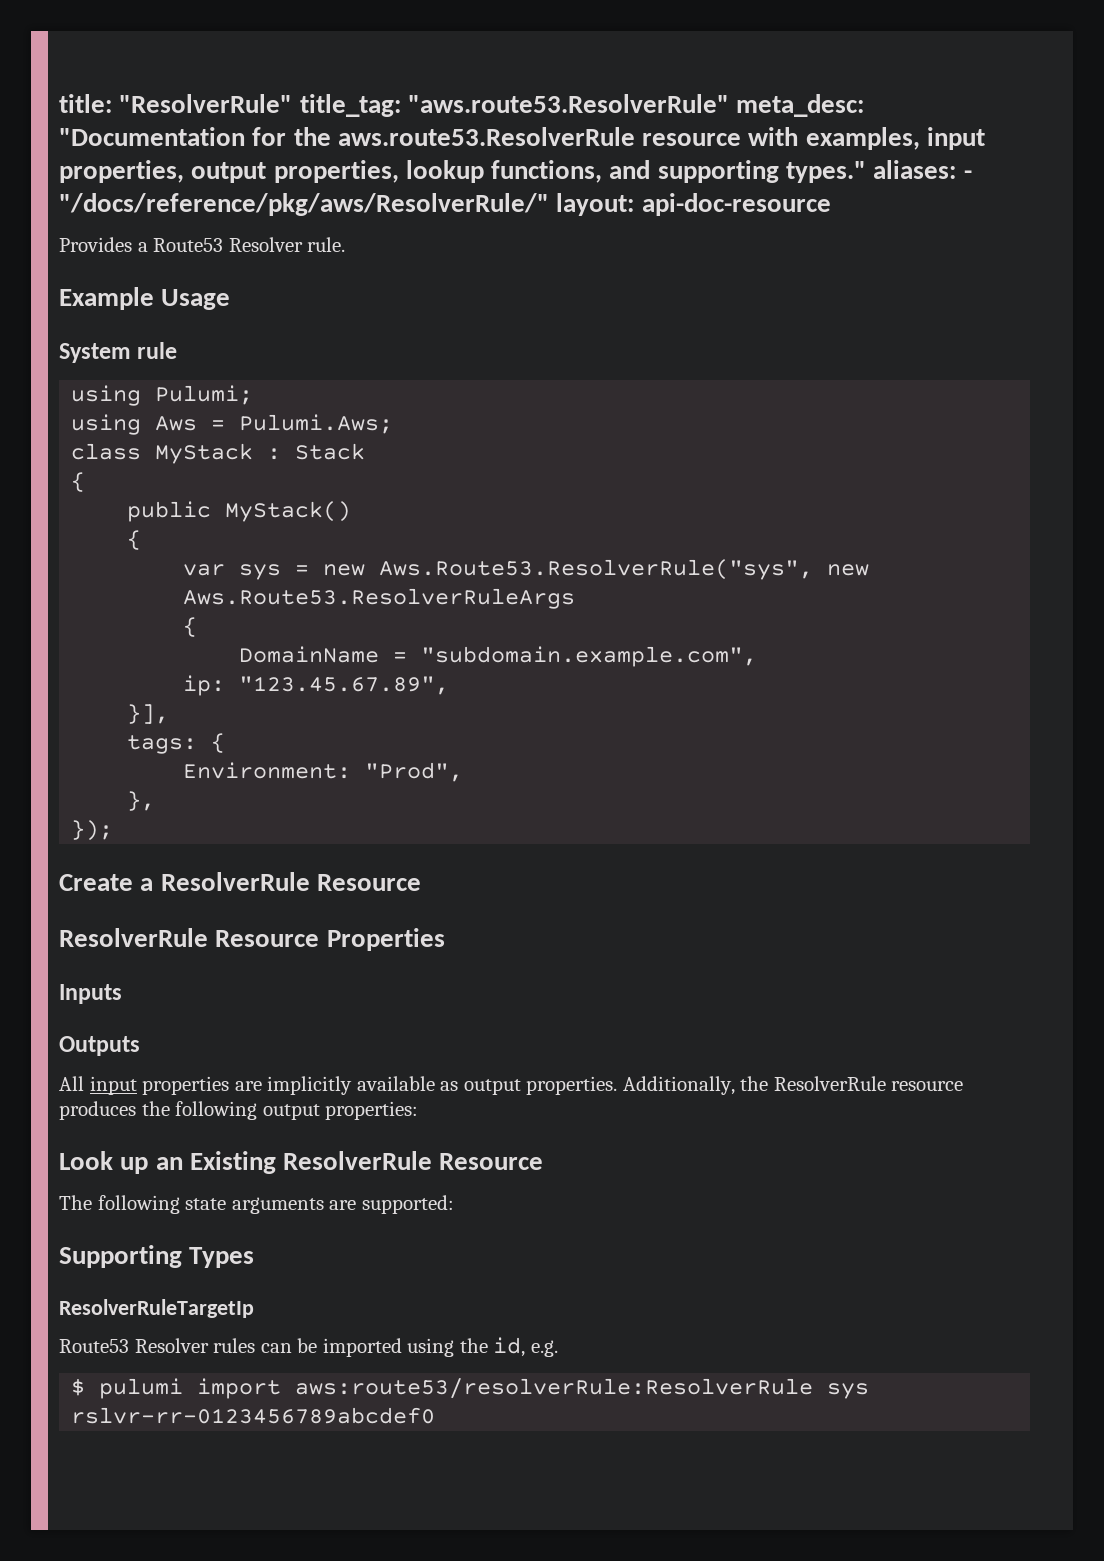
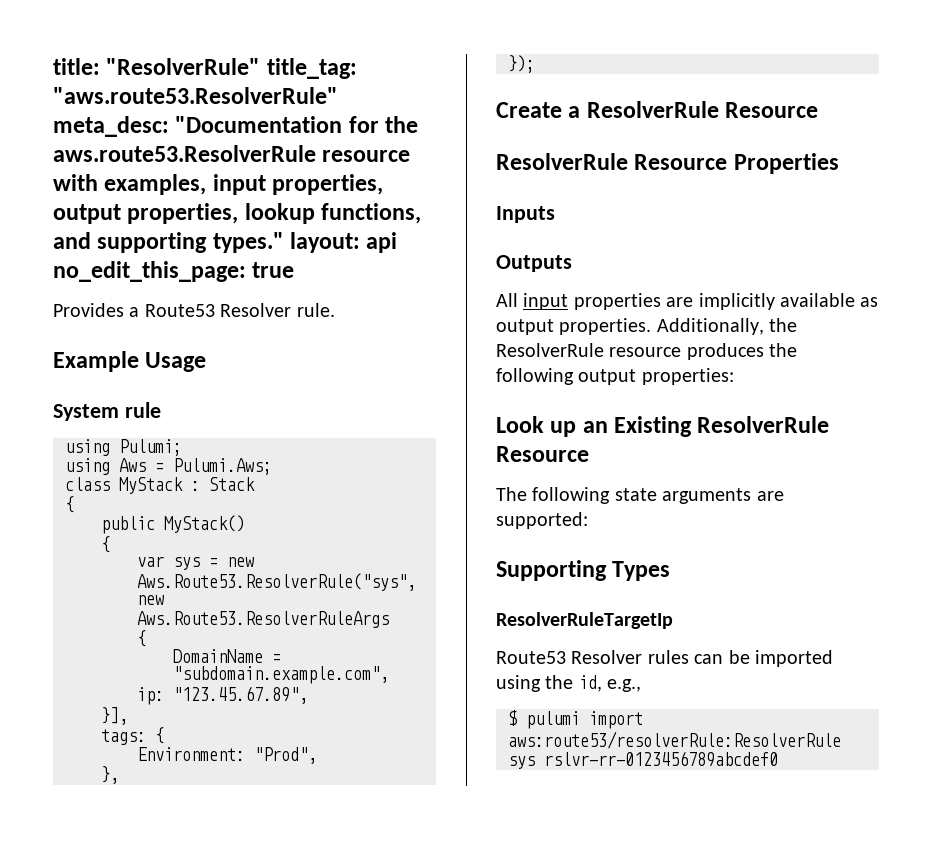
[873,160,972,179] [59,193,831,216] aliases: - "/docs/reference/pkg/aws/ResolverRule/" layout: api-doc-resource -> [290,232,398,253] [53,261,295,282] layout: api no_edit_this_page: true
[530,1340,558,1357] e.g. -> [607,679,642,692] e.g.,

